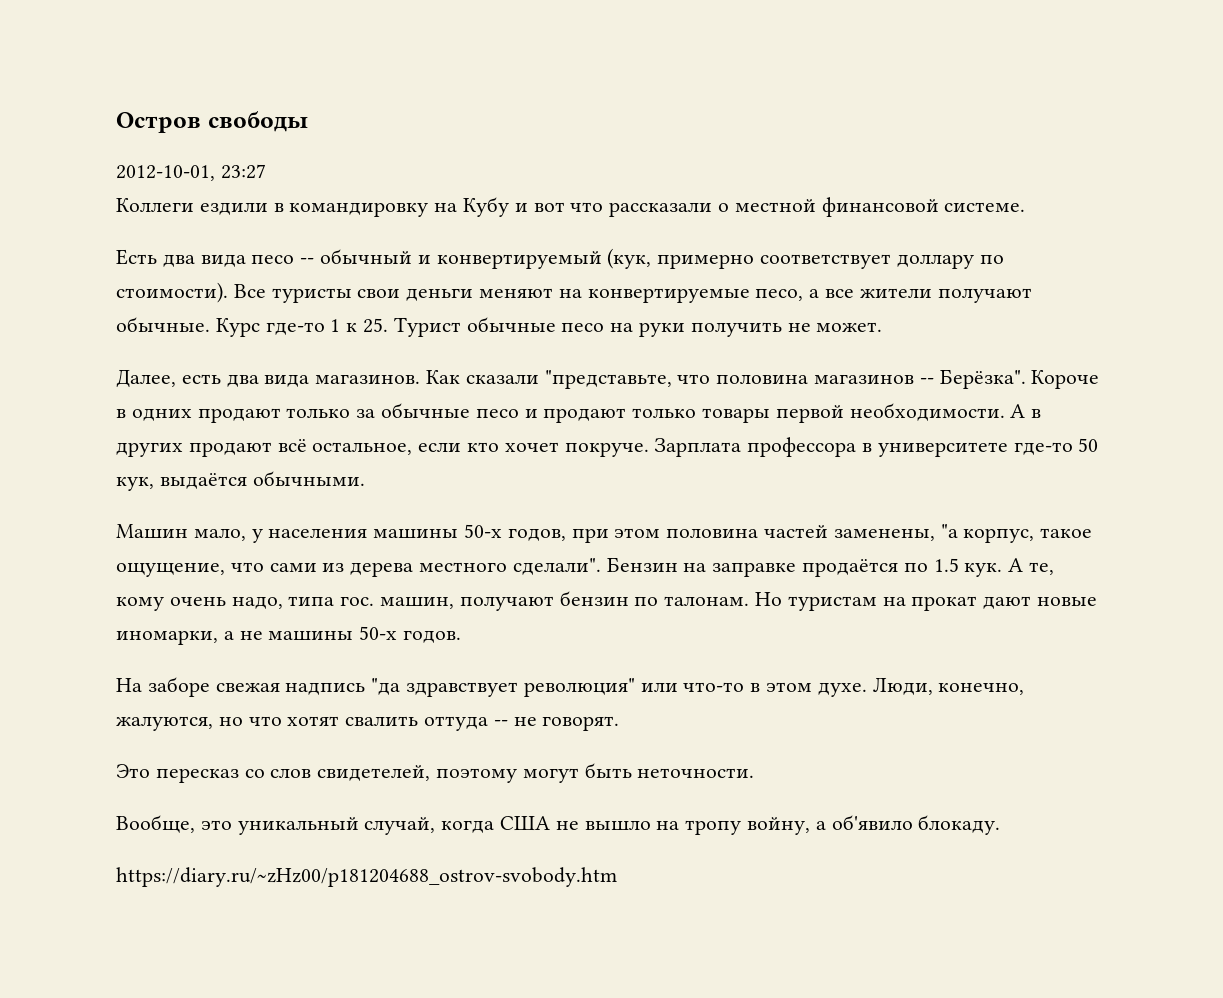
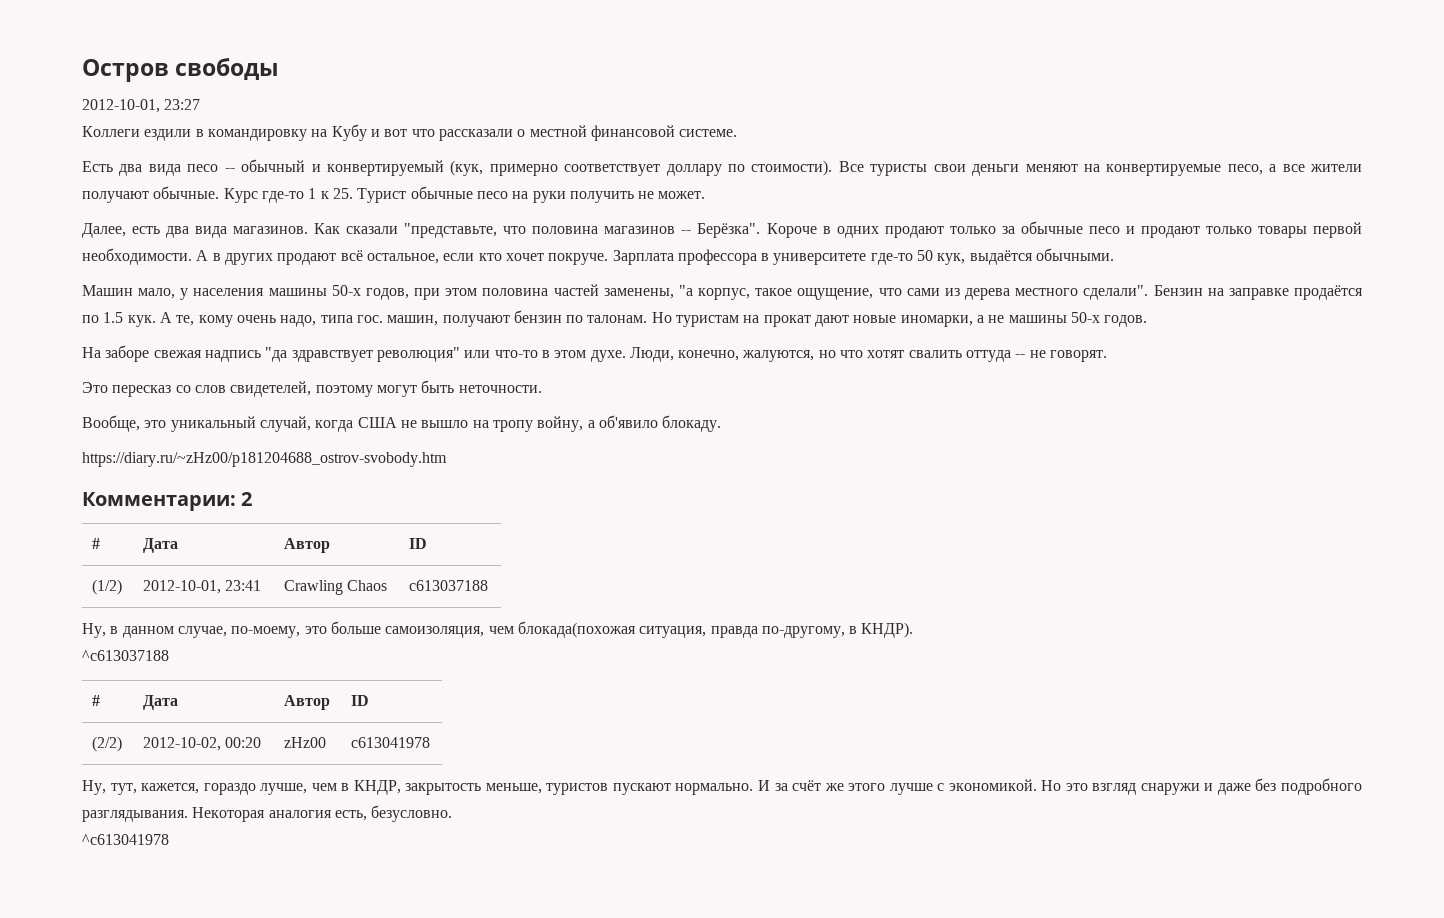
(617, 877) none -> [82,492,253,511] [92,538,101,549] [143,538,179,553] [284,538,331,553] [409,538,428,549] [92,579,123,595] [143,580,262,594] [284,580,388,595] [409,580,489,591] [82,621,914,638] [82,650,169,661] [92,695,101,706] [143,695,179,710] [284,695,331,710] [351,695,370,706] [92,736,123,752] [143,737,262,751] [284,737,327,748] [351,737,431,748] [82,778,1363,795] [82,805,453,822] [82,834,169,845] // Комментарии: 2 // # | Дата | Автор | ID // (1/2) | 2012-10-01, 23:41 | Crawling Chaos | c613037188 // Ну, в данном случае, по-моему, это больше самоизоляция, чем блокада(похожая ситуация, правда по-другому, в КНДР). // ^c613037188 // # | Дата | Автор | ID // (2/2) | 2012-10-02, 00:20 | zHz00 | c613041978 // Ну, тут, кажется, гораздо лучше, чем в КНДР, закрытость меньше, туристов пускают нормально. И за счёт же этого лучше с экономикой. Но это взгляд снаружи и даже без подробного разглядывания. Некоторая аналогия есть, безусловно. // ^c613041978

